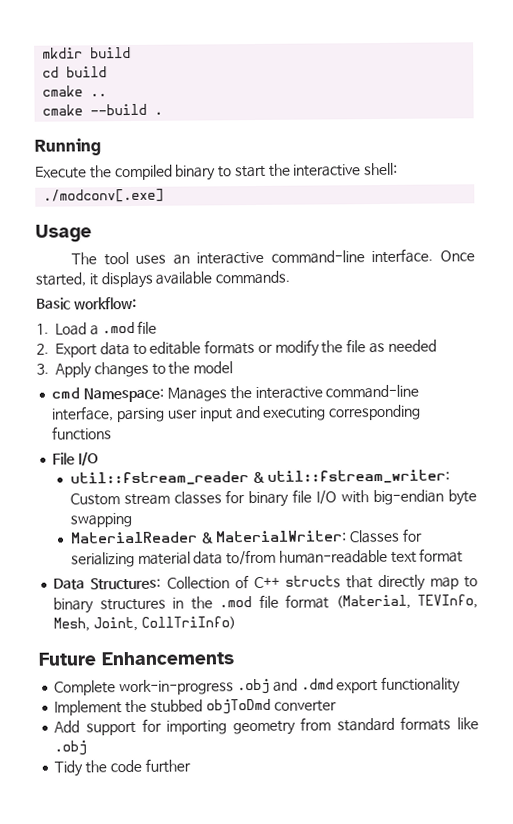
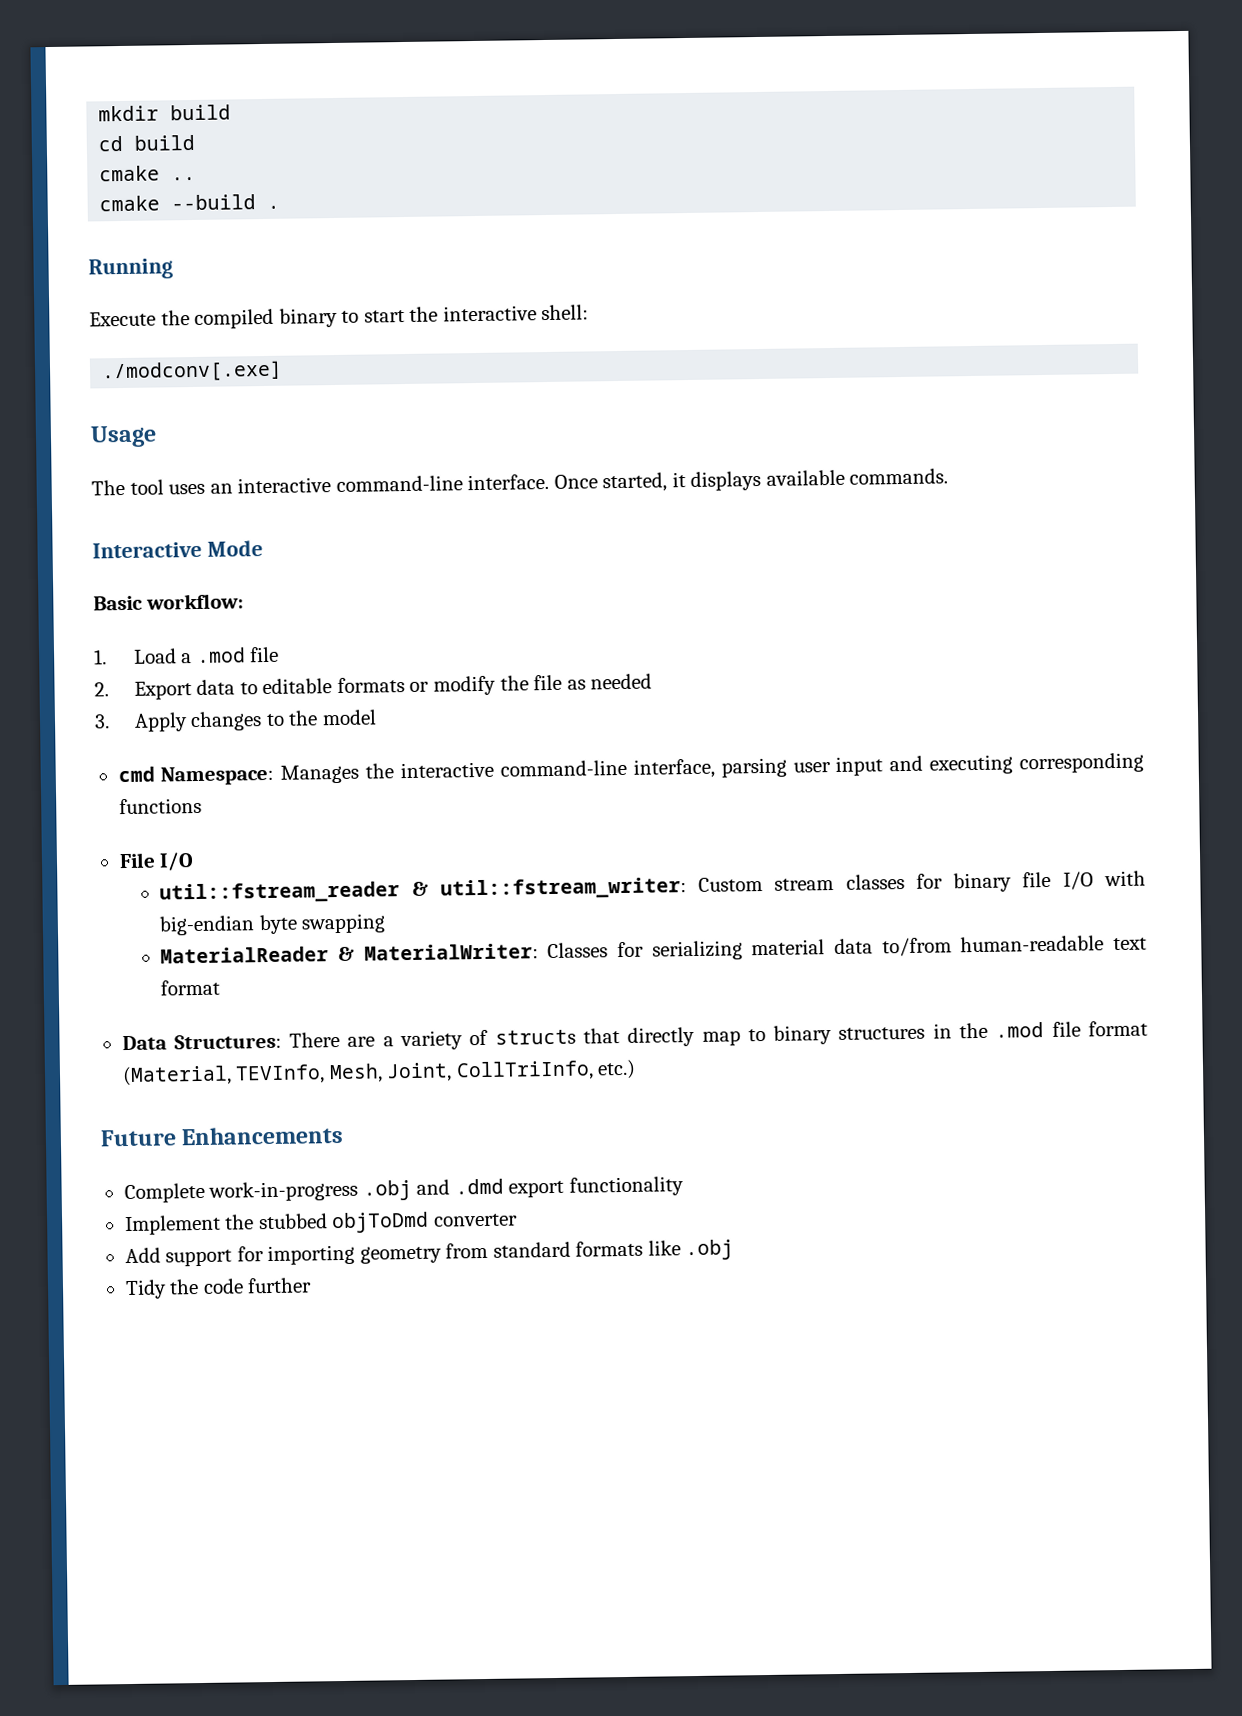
(291, 277) none -> [92,540,263,559] // Interactive Mode
[166,575,280,590] Collection of C++ -> [289,1029,489,1051] There are a variety of
[140,616,236,630] CollTriInfo) -> [455,1059,637,1082] CollTriInfo, etc.)

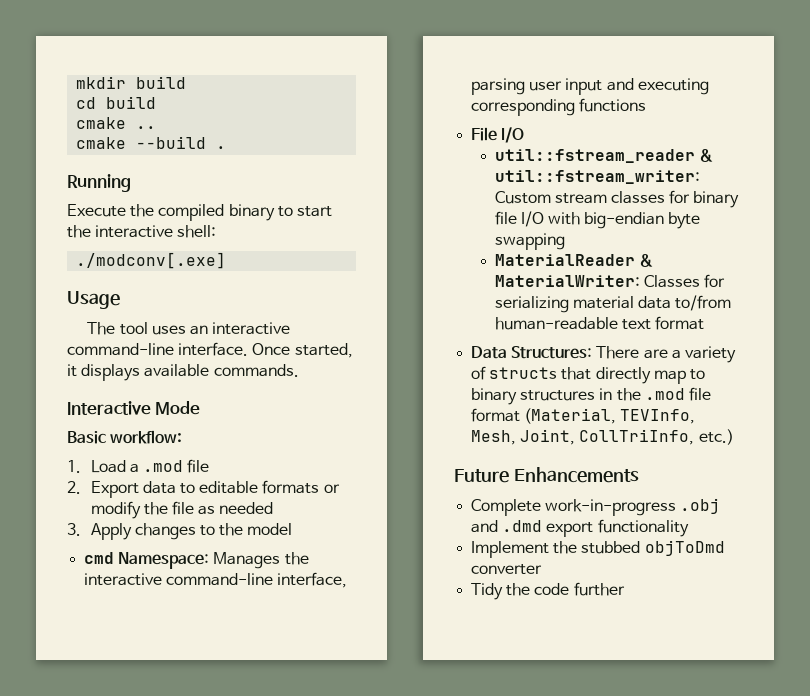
[124,1239,735,1267] // Add support for importing geometry from standard formats like .obj -> (543, 569) none

